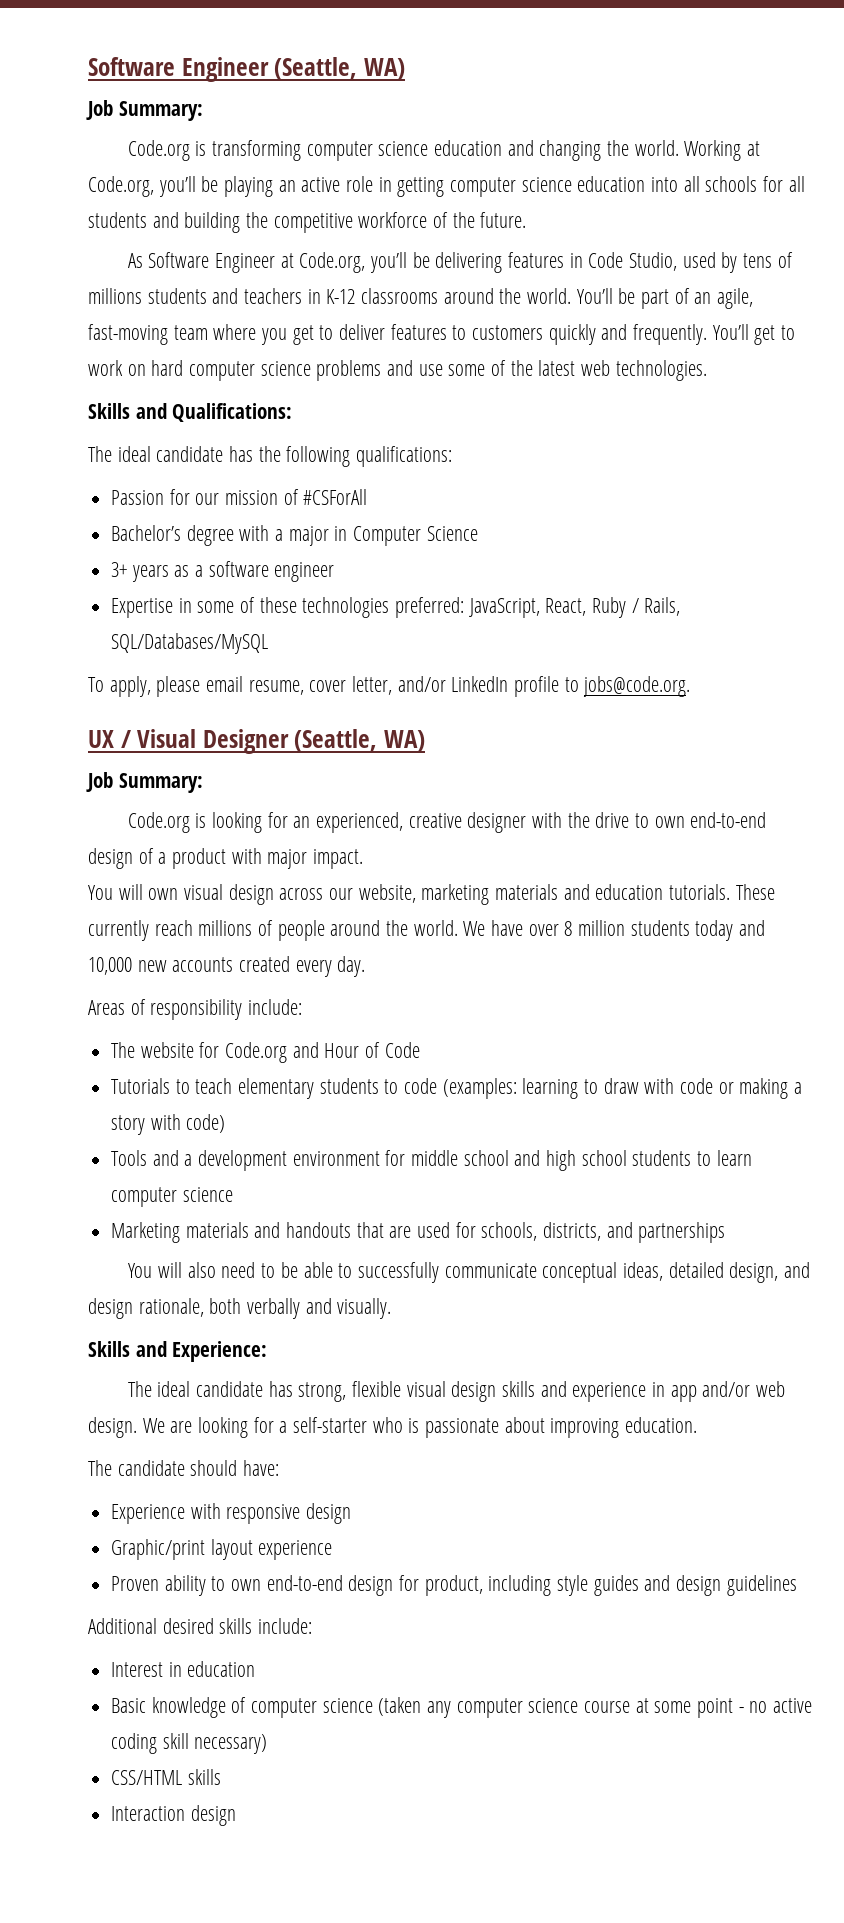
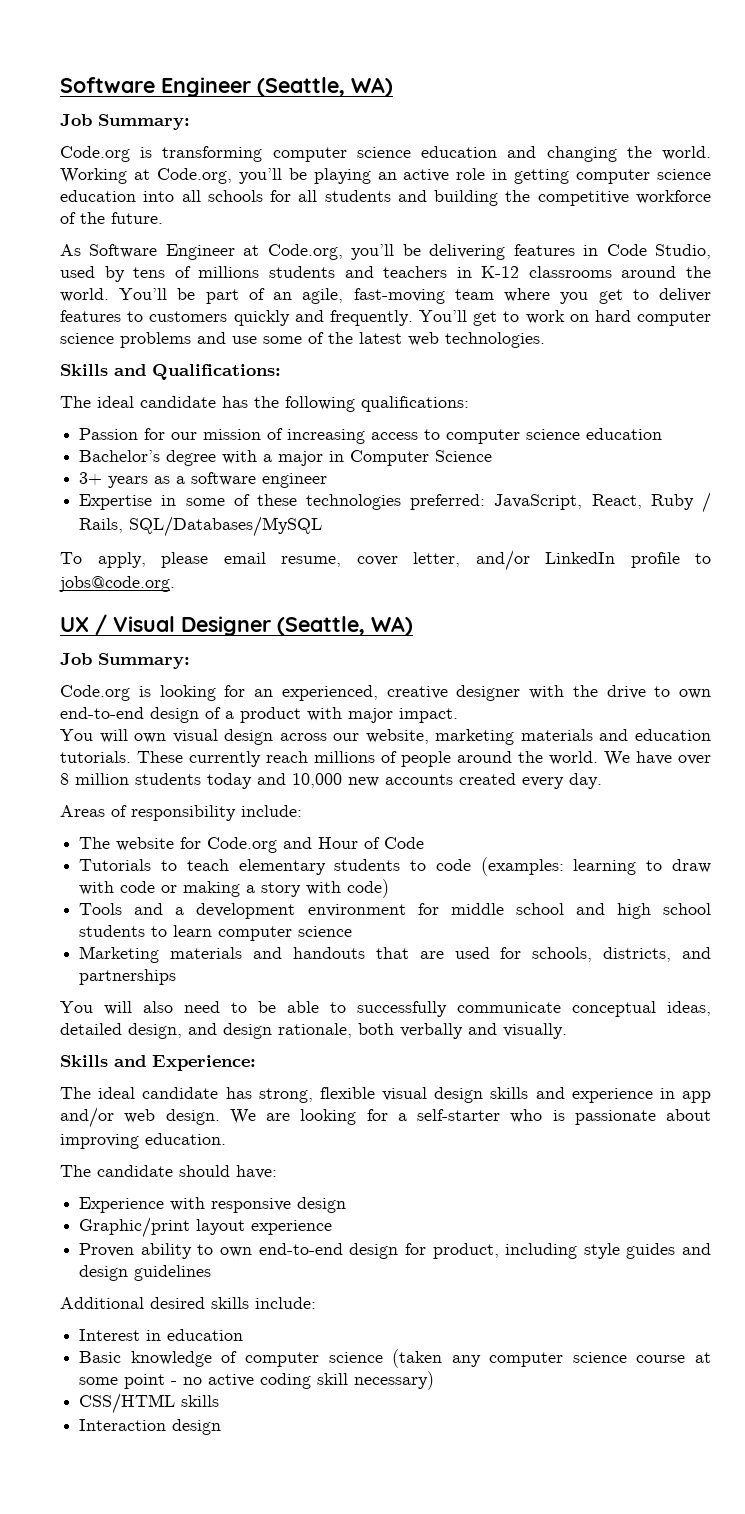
[303,489,368,505] #CSForAll -> [287,428,663,444] increasing access to computer science education

